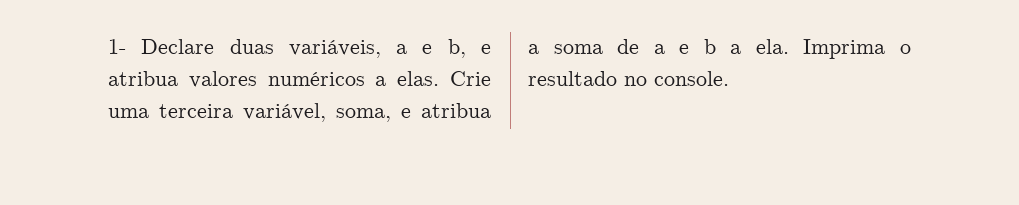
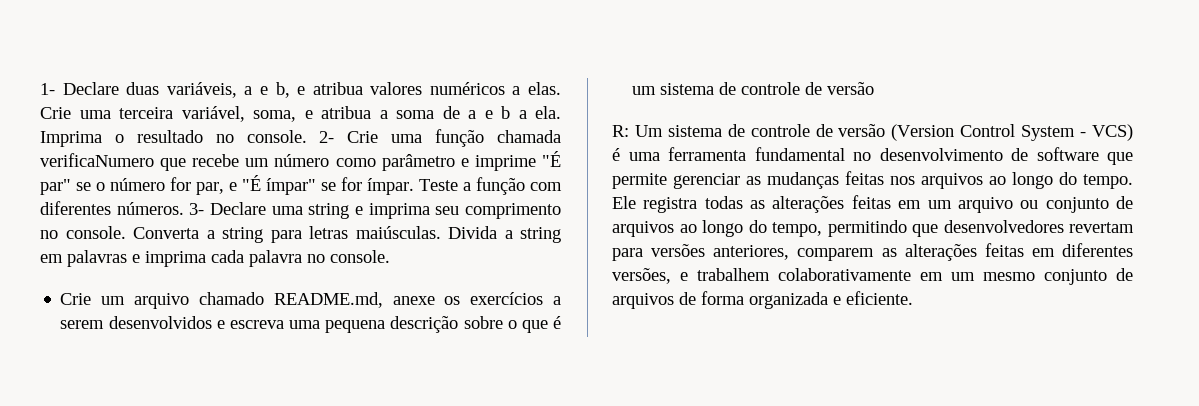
(729, 78) none -> [319,129,562,147] [40,151,561,171] [40,175,562,195] [40,201,561,219] [40,226,561,243] [40,250,390,267] [60,292,561,309] [60,316,562,333] [632,82,875,95] [612,124,1133,141] [612,147,1133,165] [612,171,1133,189] [612,195,1133,213] [612,220,1134,237] [612,243,1133,261] [612,268,1133,285] [612,291,913,309] 2- Crie uma função chamada verificaNumero que recebe um número como parâmetro e imprime "É par" se o número for par, e "É ímpar" se for ímpar. Teste a função com diferentes números. 3- Declare uma string e imprima seu comprimento no console. Converta a string para letras maiúsculas. Divida a string em palavras e imprima cada palavra no console. // Crie um arquivo chamado README.md, anexe os exercícios a serem desenvolvidos e escreva uma pequena descrição sobre o que é um sistema de controle de versão // R: Um sistema de controle de versão (Version Control System - VCS) é uma ferramenta fundamental no desenvolvimento de software que permite gerenciar as mudanças feitas nos arquivos ao longo do tempo. Ele registra todas as alterações feitas em um arquivo ou conjunto de arquivos ao longo do tempo, permitindo que desenvolvedores revertam para versões anteriores, comparem as alterações feitas em diferentes versões, e trabalhem colaborativamente em um mesmo conjunto de arquivos de forma organizada e eficiente.

